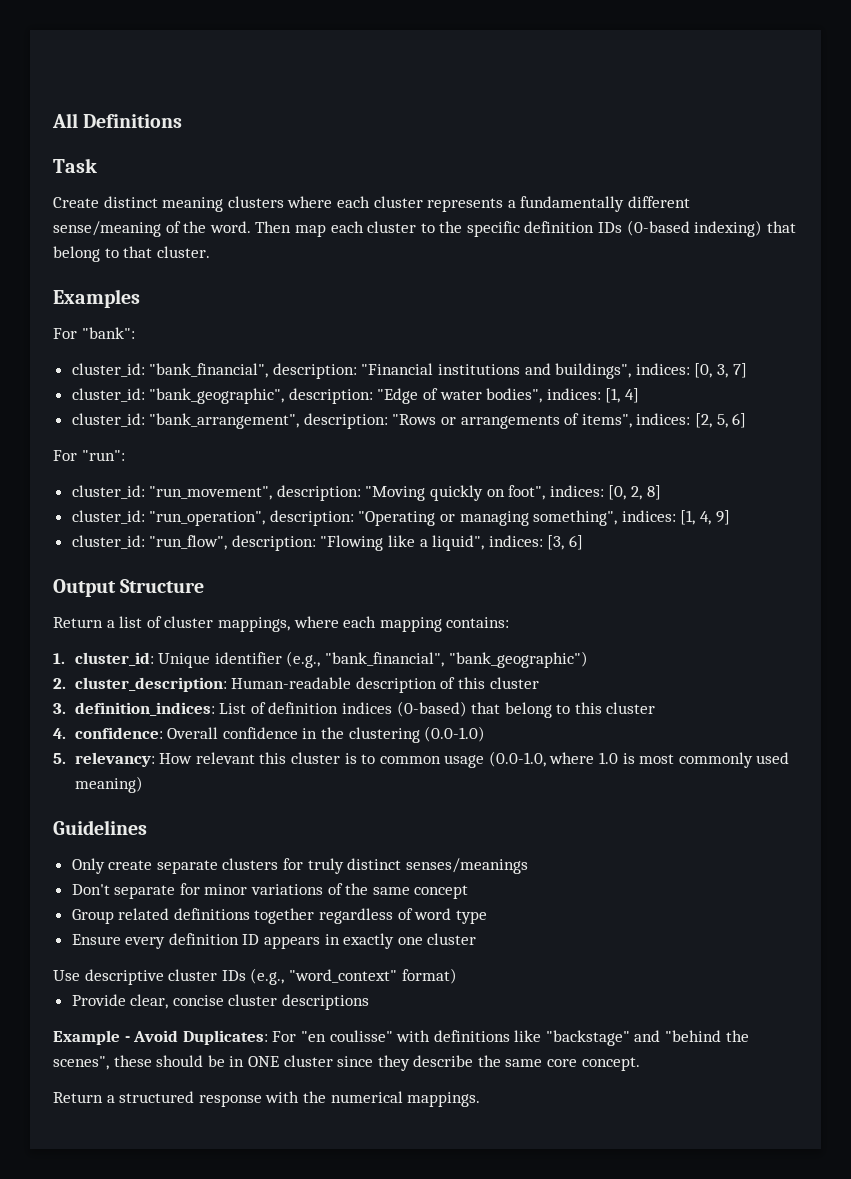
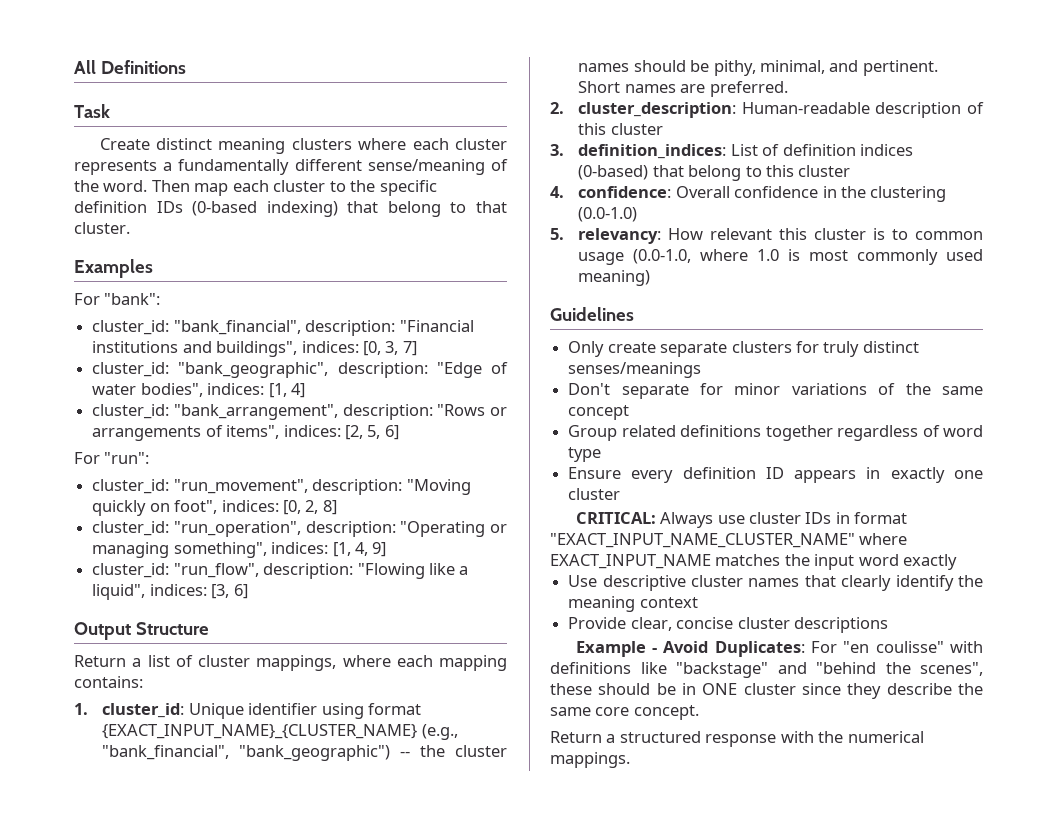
(282, 658) none -> [321,703,421,719] [102,724,418,739] using format {EXACT_INPUT_NAME}_{CLUSTER_NAME}
(588, 659) none -> [400,745,508,757] [578,60,938,76] [578,81,788,97] -- the cluster names should be pithy, minimal, and pertinent. Short names are preferred.
[53,968,457,985] Use descriptive cluster IDs (e.g., "word_context" format) -> [575,512,908,528] [550,533,908,548] [550,554,958,570] [568,575,983,591] [568,596,698,612] CRITICAL: Always use cluster IDs in format "EXACT_INPUT_NAME_CLUSTER_NAME" where EXACT_INPUT_NAME matches the input word exactly // Use descriptive cluster names that clearly identify the meaning context

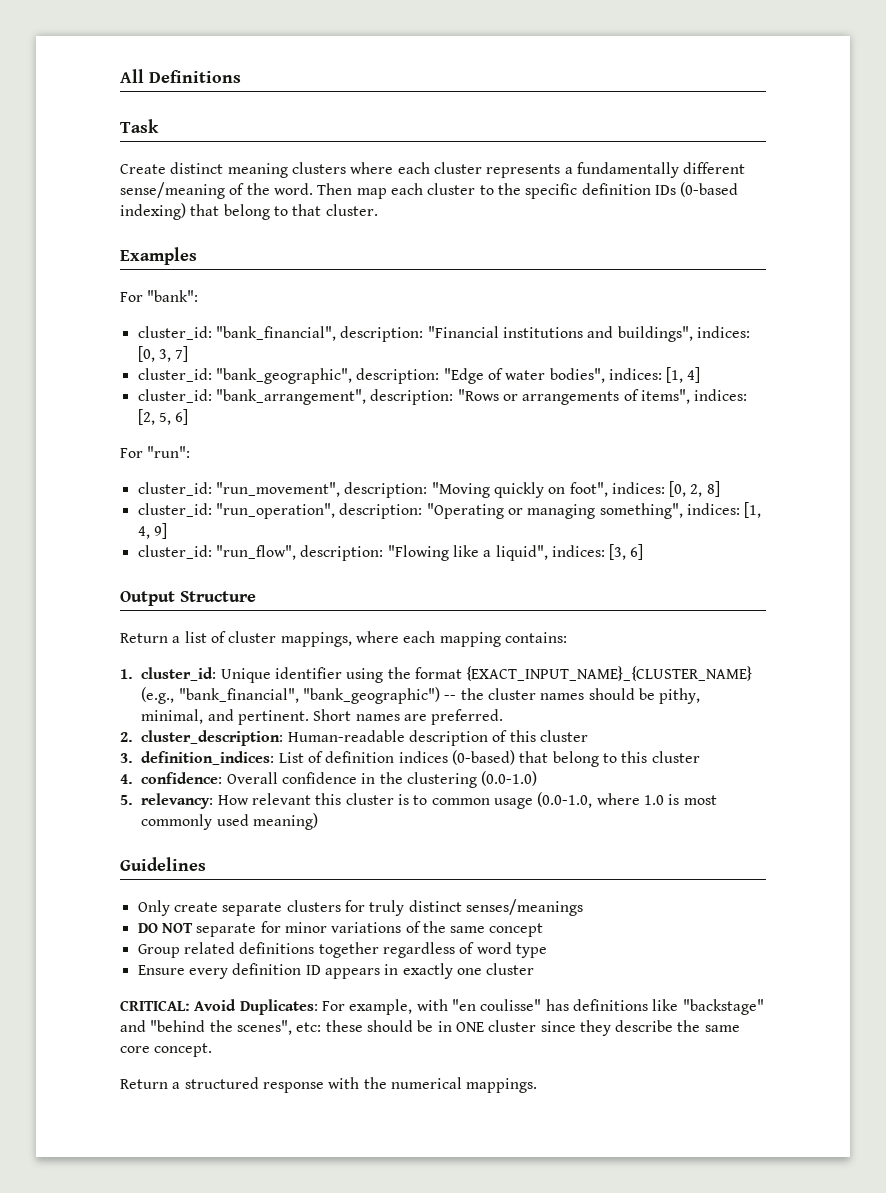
(364, 711) none -> [387,667,411,679] the
[568,383,611,395] Don't -> [137,923,193,933] DO NOT
[660,512,908,528] [550,533,908,548] [550,554,958,570] [568,575,983,591] [568,596,698,612] [568,617,888,633] [575,641,657,657] Always use cluster IDs in format "EXACT_INPUT_NAME_CLUSTER_NAME" where EXACT_INPUT_NAME matches the input word exactly // Use descriptive cluster names that clearly identify the meaning context // Provide clear, concise cluster descriptions // Example - -> (190, 1005) none
(837, 647) none -> [349,999,448,1015] example, with
[950,641,983,653] with -> [545,999,569,1011] has
(983, 669) none -> [296,1022,322,1032] etc:

